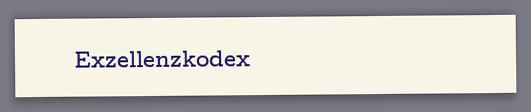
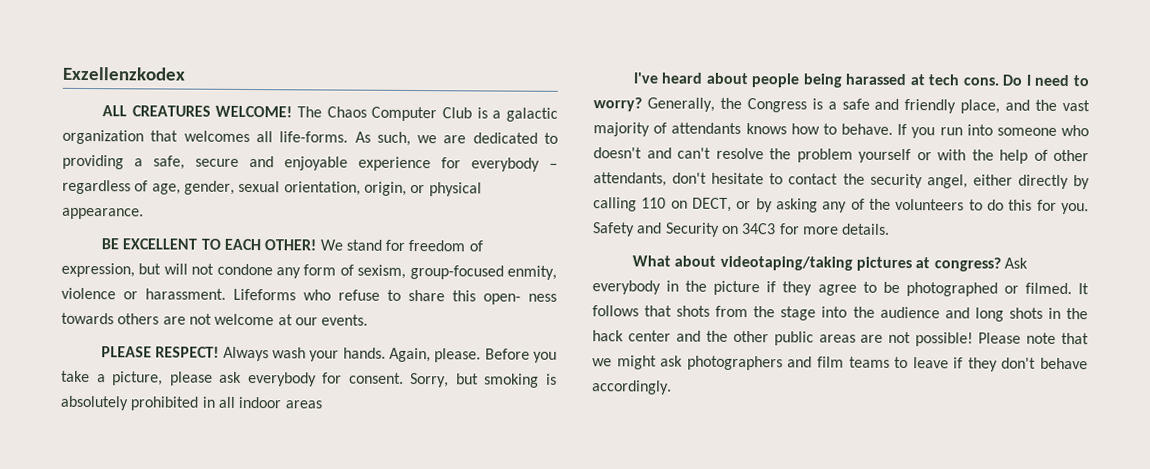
(251, 59) none -> [101,105,558,122] [62,129,559,146] [62,154,558,172] [62,179,482,197] [62,207,144,220] [100,238,483,252] [61,262,557,280] [61,287,557,305] [61,312,369,326] [100,346,557,363] [61,370,558,388] [60,395,322,411] [632,72,1089,88] [593,97,1090,114] [593,122,1089,139] [593,147,1089,164] [593,172,1090,190] [593,197,1089,215] [592,222,891,237] [631,255,1028,272] [592,280,1089,297] [592,305,1088,322] [592,330,1089,347] [592,355,1088,372] [592,380,672,395] // ALL CREATURES WELCOME! The Chaos Computer Club is a galactic organization that welcomes all life-forms. As such, we are dedicated to providing a safe, secure and enjoyable experience for everybody – regardless of age, gender, sexual orientation, origin, or physical appearance. // BE EXCELLENT TO EACH OTHER! We stand for freedom of expression, but will not condone any form of sexism, group-focused enmity, violence or harassment. Lifeforms who refuse to share this open- ness towards others are not welcome at our events. // PLEASE RESPECT! Always wash your hands. Again, please. Before you take a picture, please ask everybody for consent. Sorry, but smoking is absolutely prohibited in all indoor areas // I've heard about people being harassed at tech cons. Do I need to worry? Generally, the Congress is a safe and friendly place, and the vast majority of attendants knows how to behave. If you run into someone who doesn't and can't resolve the problem yourself or with the help of other attendants, don't hesitate to contact the security angel, either directly by calling 110 on DECT, or by asking any of the volunteers to do this for you. Safety and Security on 34C3 for more details. // What about videotaping/taking pictures at congress? Ask everybody in the picture if they agree to be photographed or filmed. It follows that shots from the stage into the audience and long shots in the hack center and the other public areas are not possible! Please note that we might ask photographers and film teams to leave if they don't behave accordingly.

